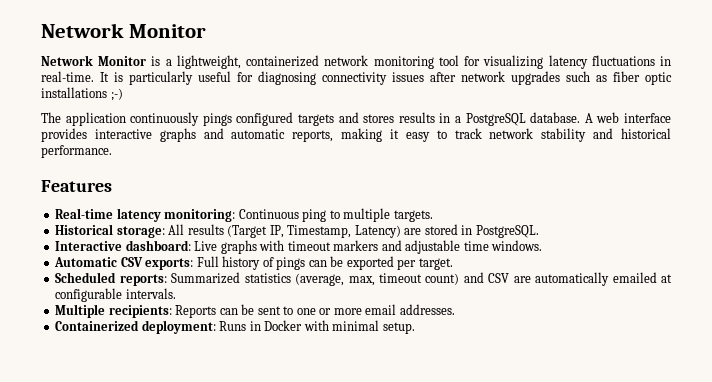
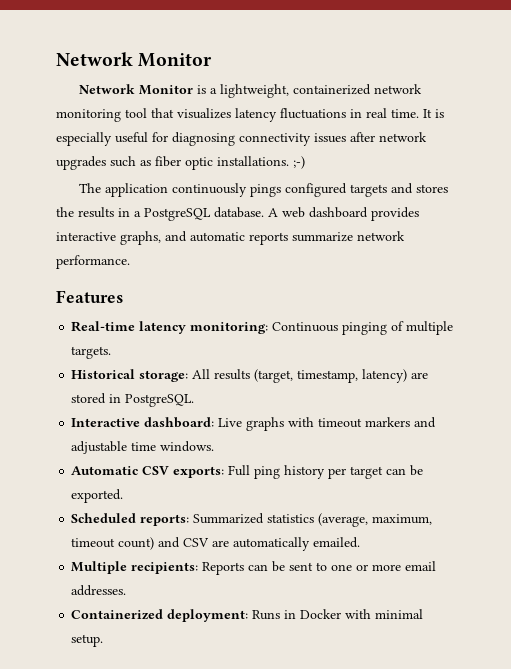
[464,55,544,69] for visualizing -> [151,108,231,119] that visualizes
[41,71,94,82] real-time. -> [366,108,419,118] real time.
[129,71,193,85] particularly -> [56,132,112,146] especially
[41,87,107,98] installations -> [217,156,289,166] installations.
(395, 118) none -> [56,207,74,217] the
[624,113,672,123] interface -> [309,207,368,218] dashboard
[159,128,196,142] graphs -> [120,231,161,245] graphs,
[292,128,671,142] reports, making it easy to track network stability and historical -> [249,231,405,245] reports summarize network
[302,209,340,222] ping to -> [342,321,405,335] pinging of
[227,225,401,238] (Target IP, Timestamp, Latency) -> [254,369,408,383] (target, timestamp, latency)
[222,256,453,270] history of pings can be exported per target. -> [254,465,424,479] [71,489,124,503] ping history per target can be exported.
[348,276,375,286] max, -> [372,514,433,525] maximum,
[612,272,672,283] [55,288,176,302] emailed at configurable intervals. -> [313,537,361,548] emailed.

